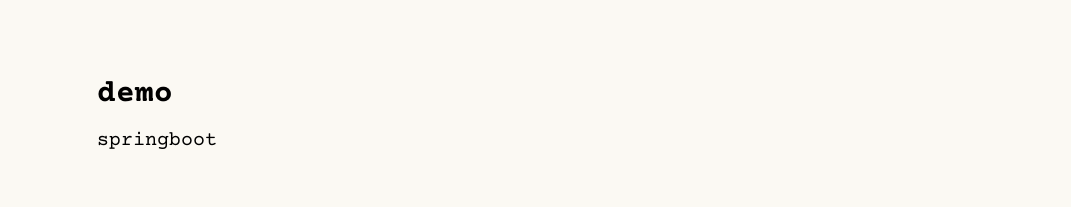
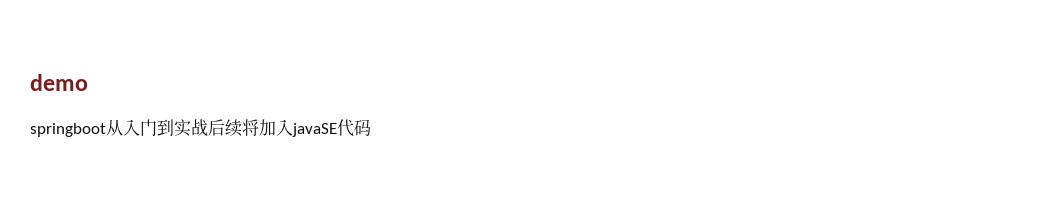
(217, 140) none -> [106,119,371,137] 从入门到实战后续将加入javaSE代码

